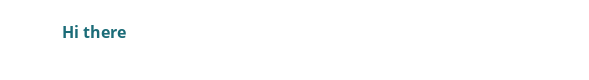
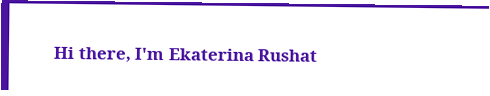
[83,25,127,38] there -> [77,47,318,63] there, I'm Ekaterina Rushat

